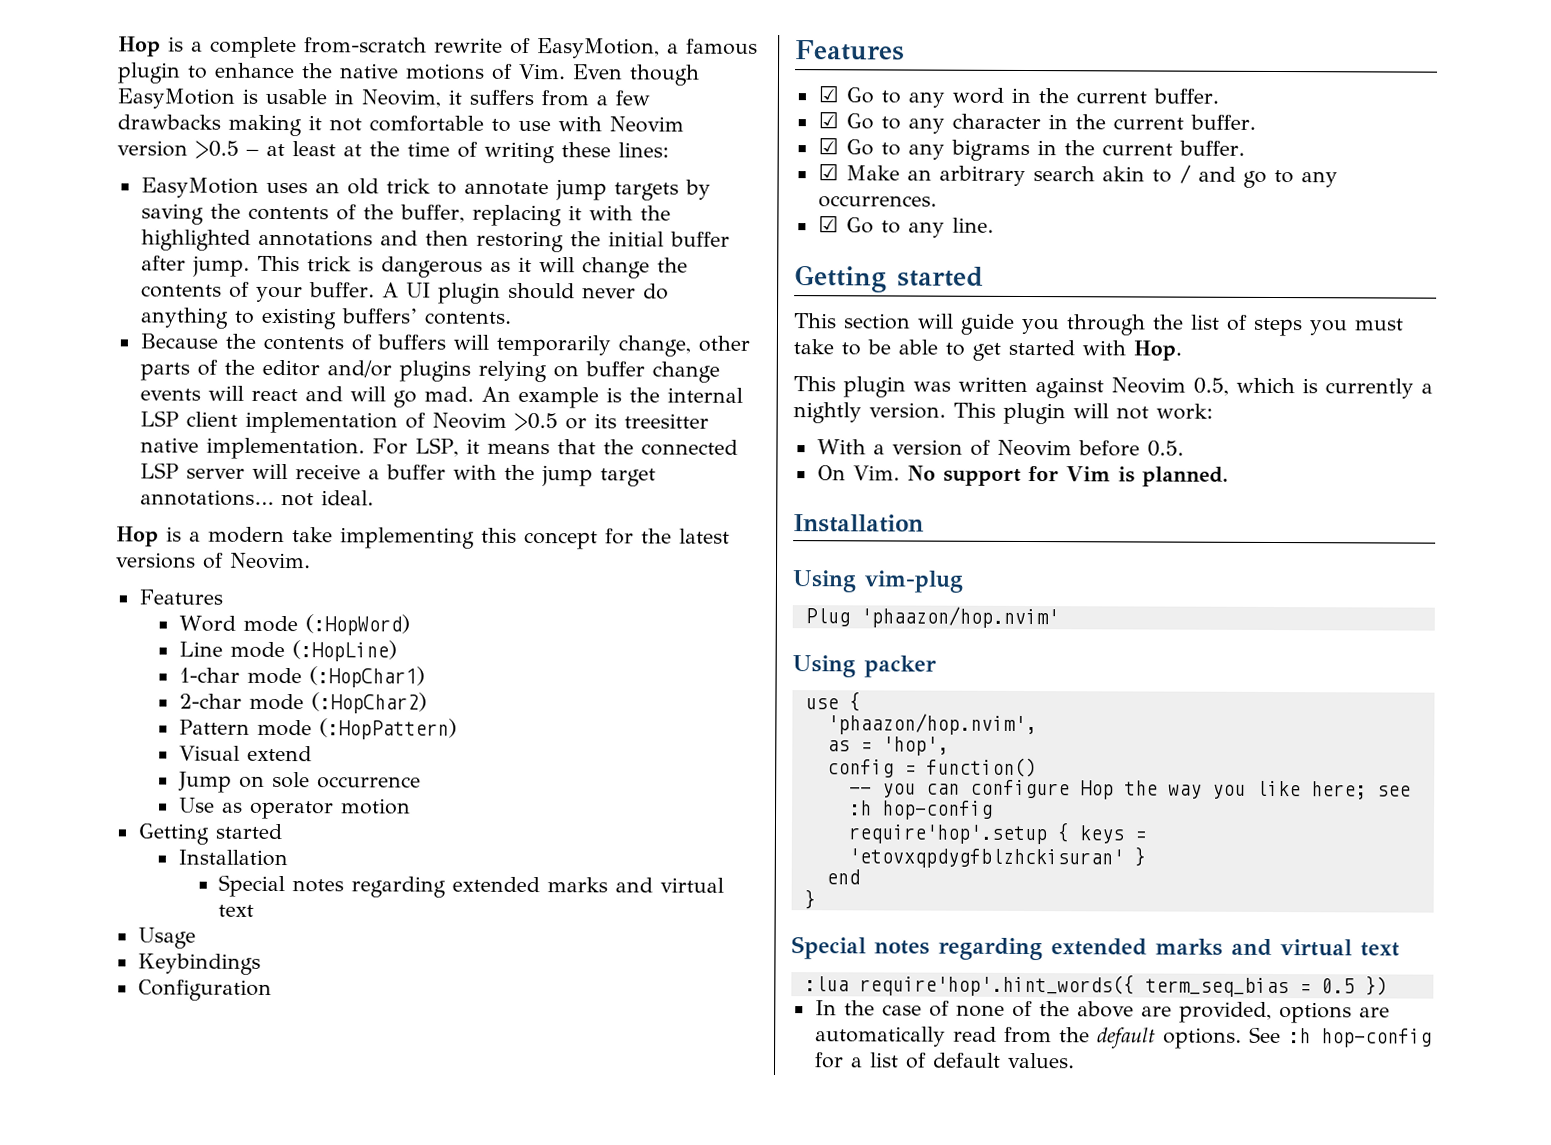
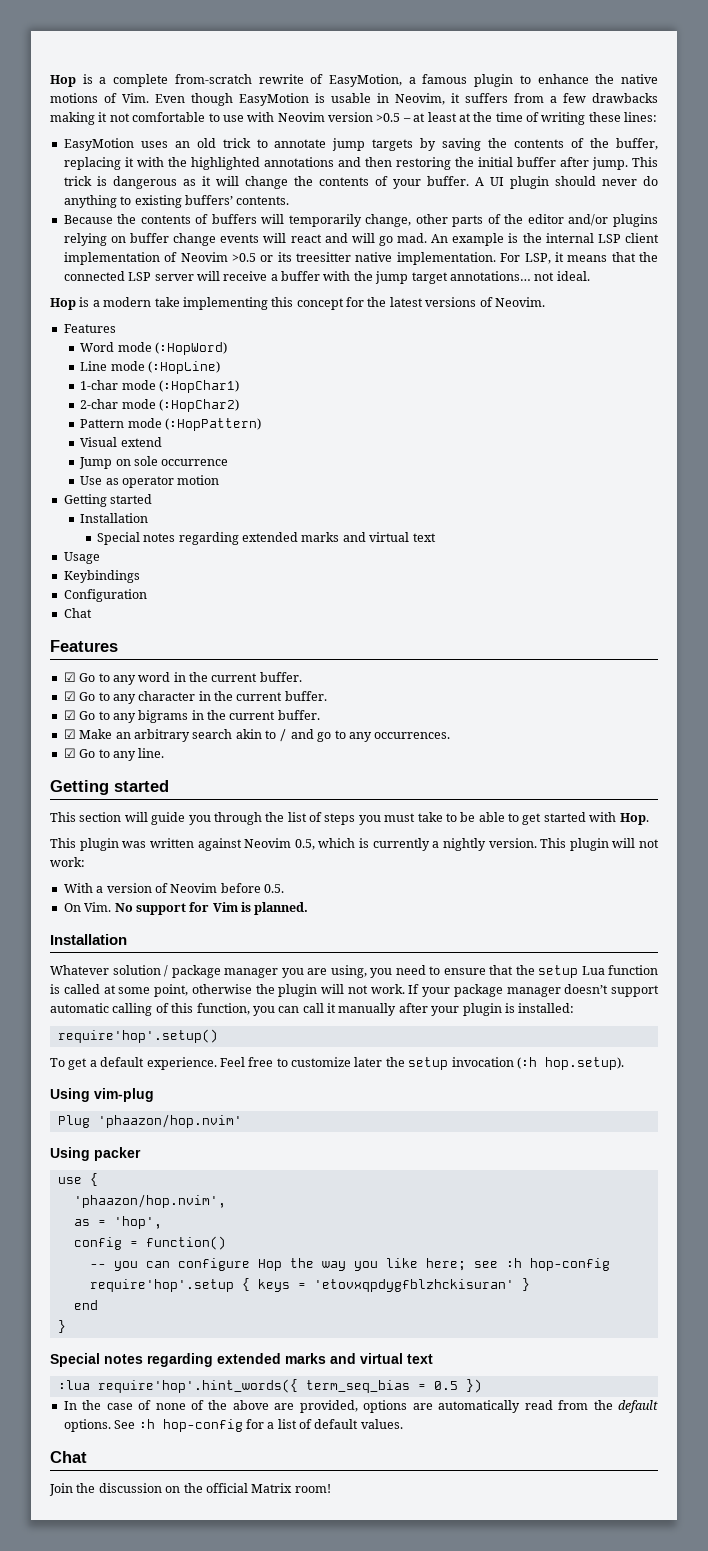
(272, 990) none -> [63,608,92,618] // Chat
(924, 523) none -> [50,965,658,978] [50,984,659,997] [50,1003,575,1016] [57,1029,218,1043] [50,1057,624,1070] // Whatever solution / package manager you are using, you need to ensure that the setup Lua function is called at some point, otherwise the plugin will not work. If your package manager doesn’t support automatic calling of this function, you can call it manually after your plugin is installed: // require'hop'.setup() // To get a default experience. Feel free to customize later the setup invocation (:h hop.setup).
(1075, 1060) none -> [50,1451,87,1463] [49,1483,331,1496] // Chat // Join the discussion on the official Matrix room!

